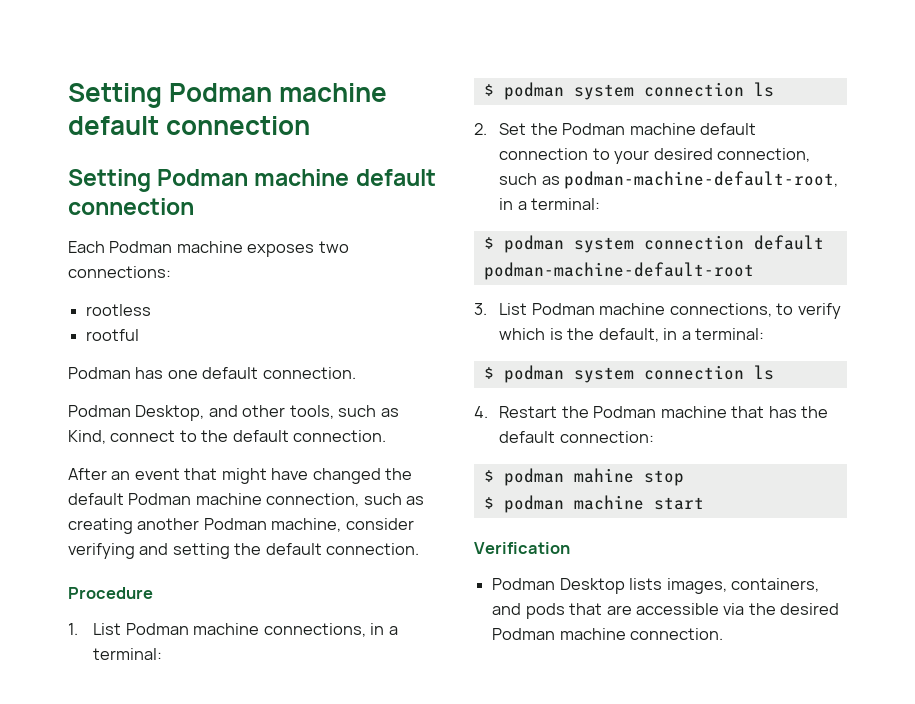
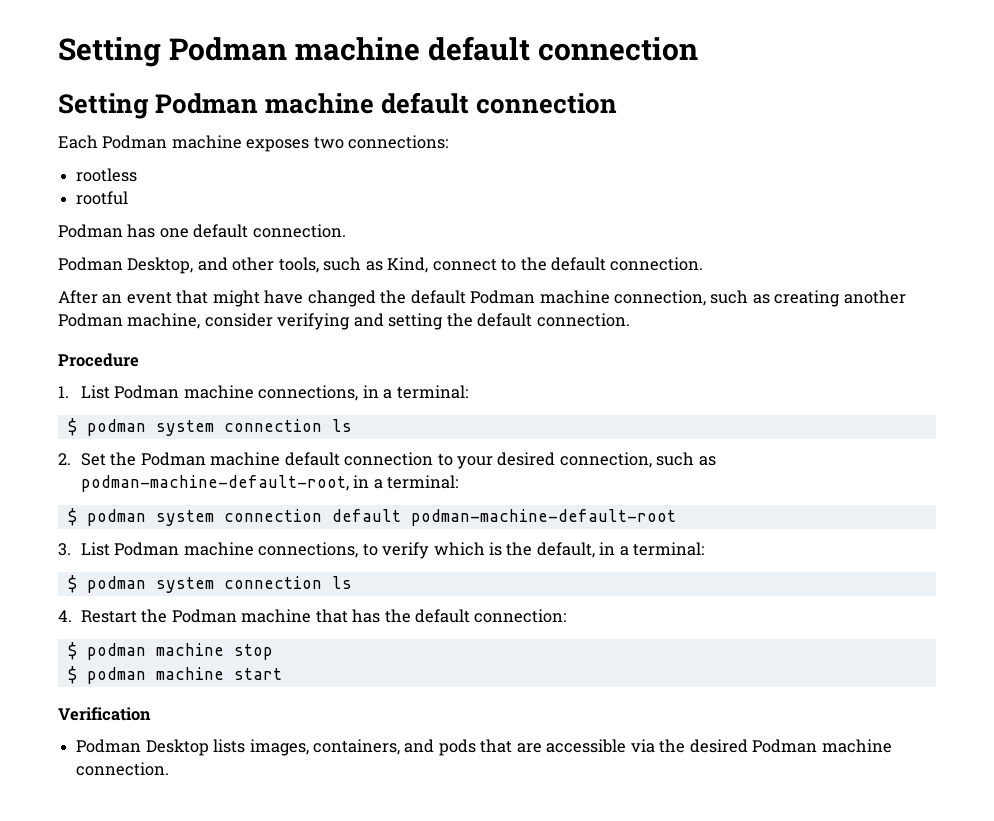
[573,468,634,483] mahine -> [155,643,224,656] machine

